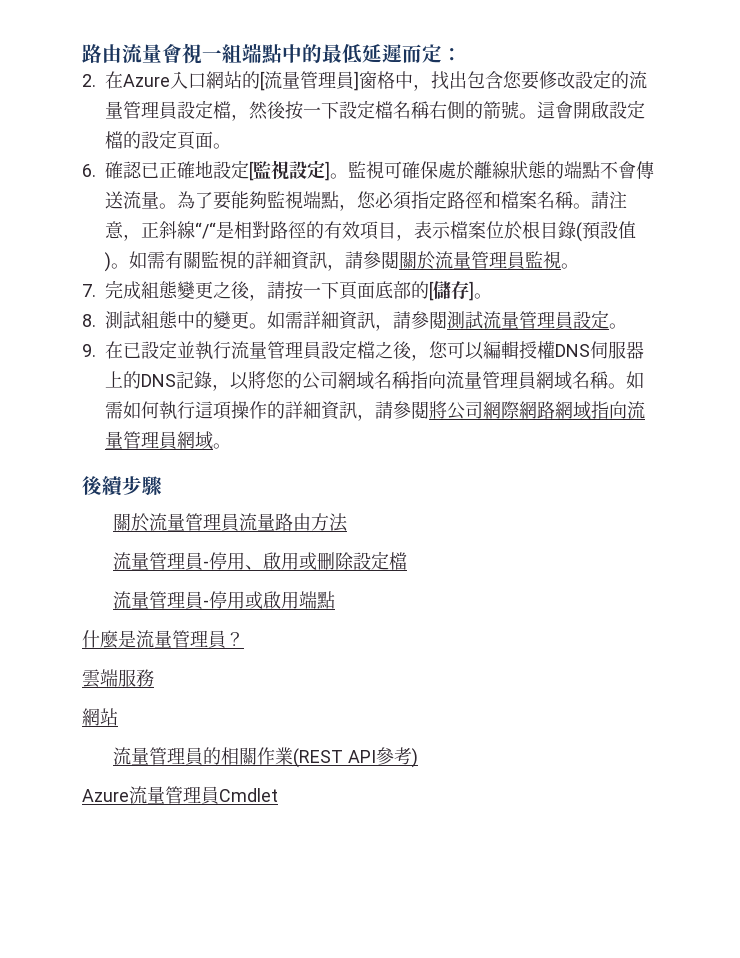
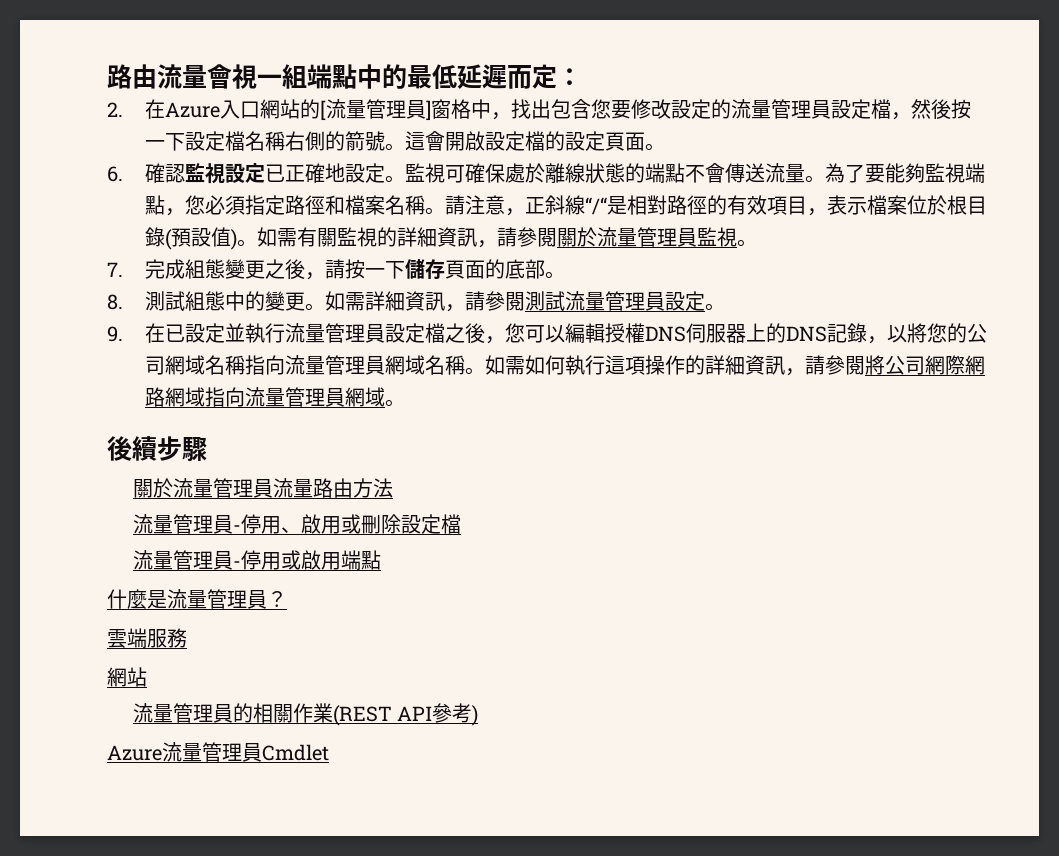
(142, 170) none -> [185,163,266,184] 監視設定
[249,160,330,181] [監視設定] -> (386, 173) none
[339,281,474,301] 頁面底部的[儲存] -> [405,259,546,279] 儲存頁面的底部

